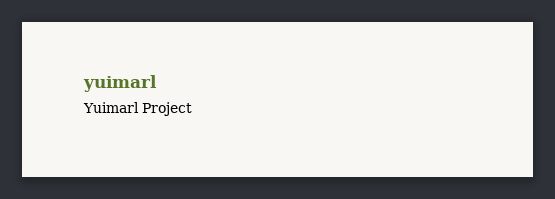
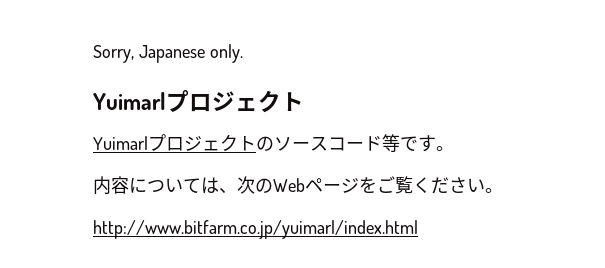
[83,75,157,92] [83,102,192,116] yuimarl // Yuimarl Project -> [93,44,243,63] [93,90,304,113] [93,134,454,152] [93,176,503,195] [93,220,418,239] Sorry, Japanese only. // Yuimarlプロジェクト // Yuimarlプロジェクトのソースコード等です。 // 内容については、次のWebページをご覧ください。 // http://www.bitfarm.co.jp/yuimarl/index.html

